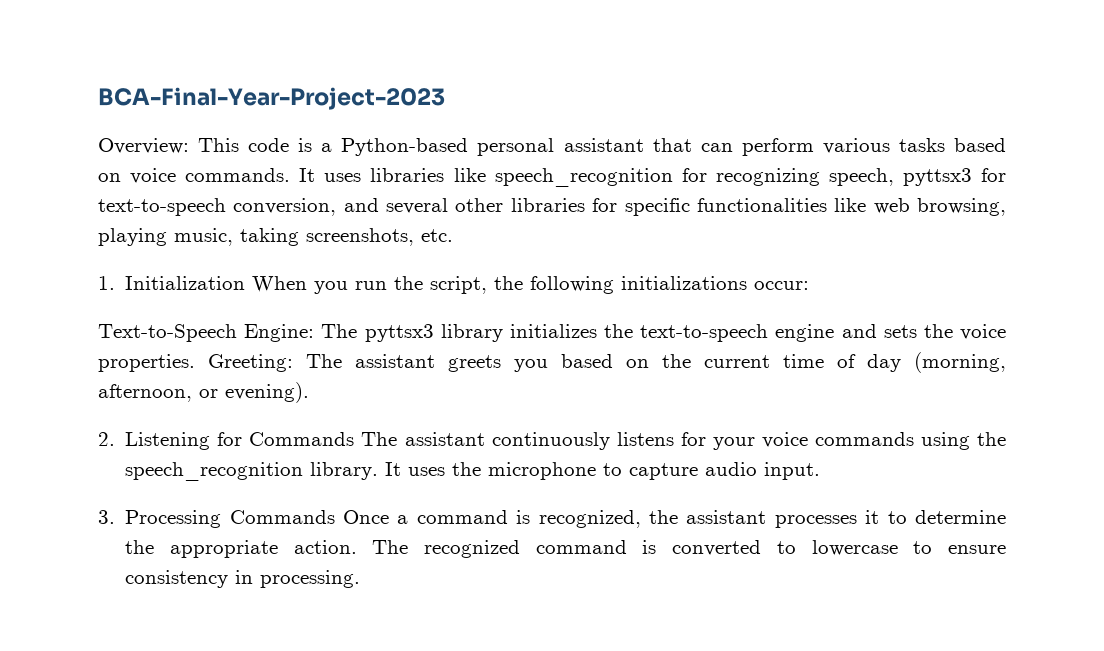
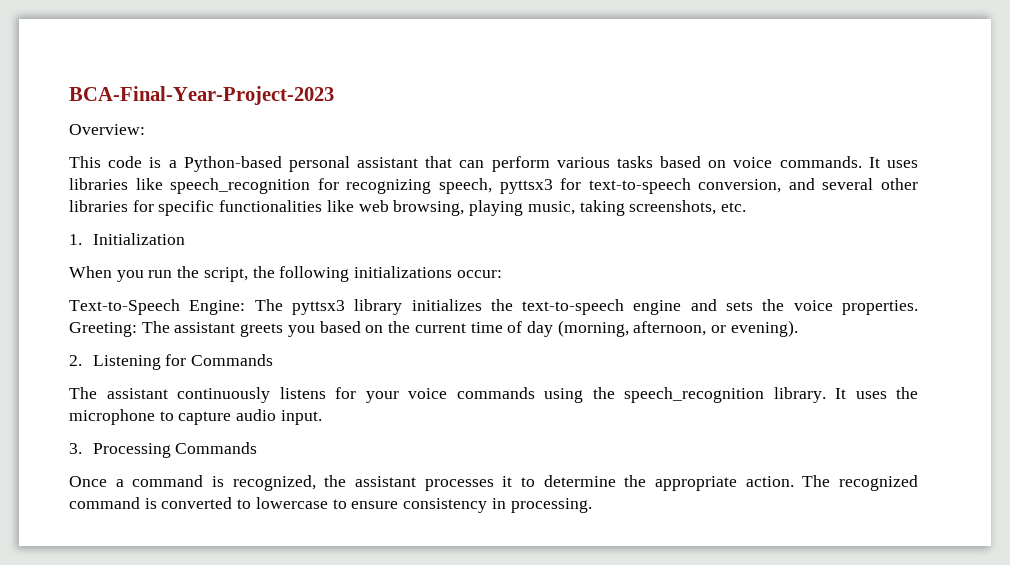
(189, 146) none -> (145, 129) //
(246, 283) none -> (185, 239) //
(355, 439) none -> (274, 360) //
(335, 517) none -> (258, 448) //

